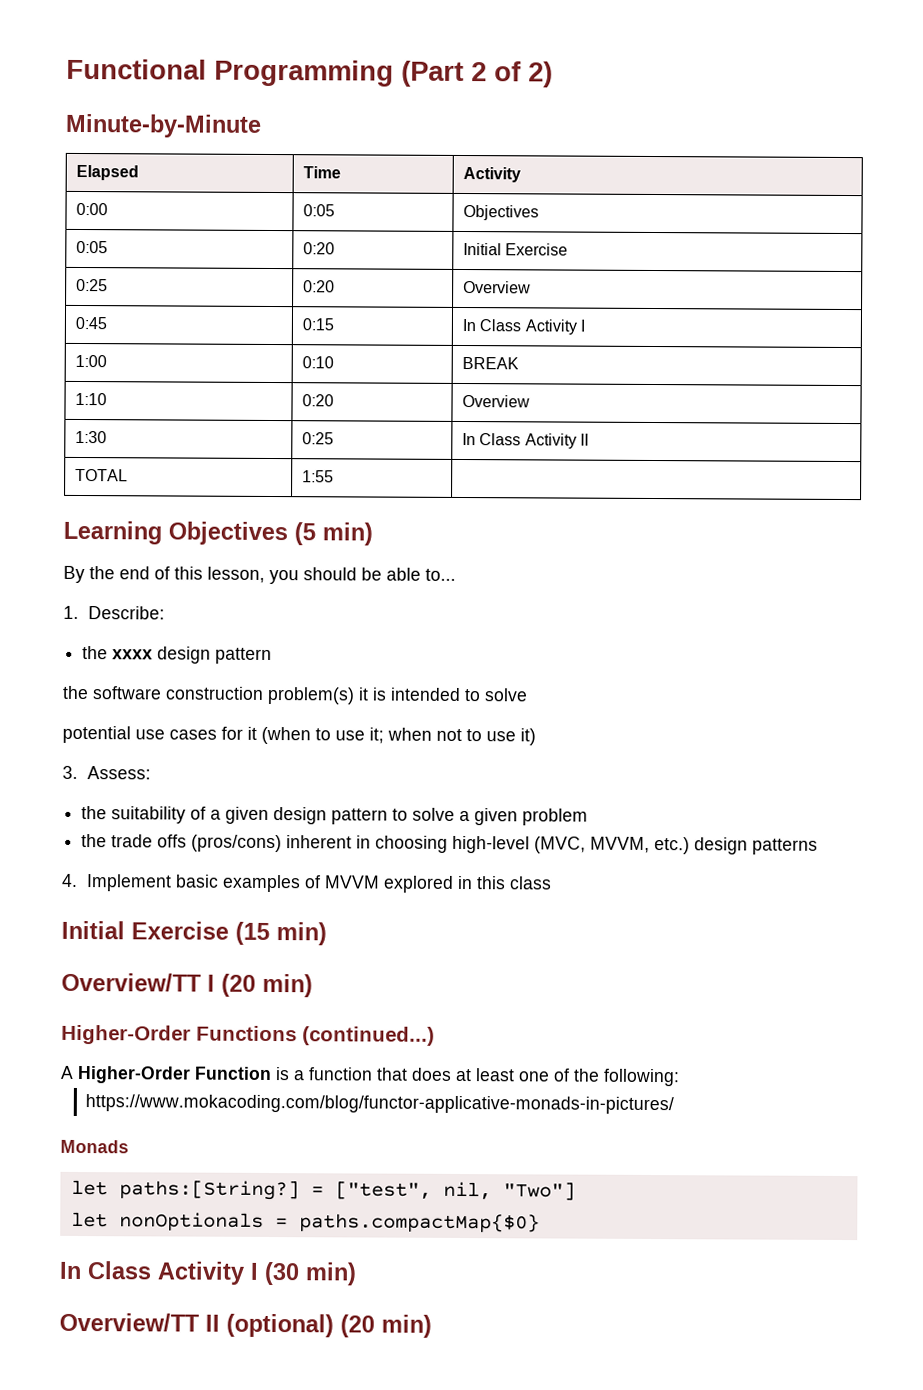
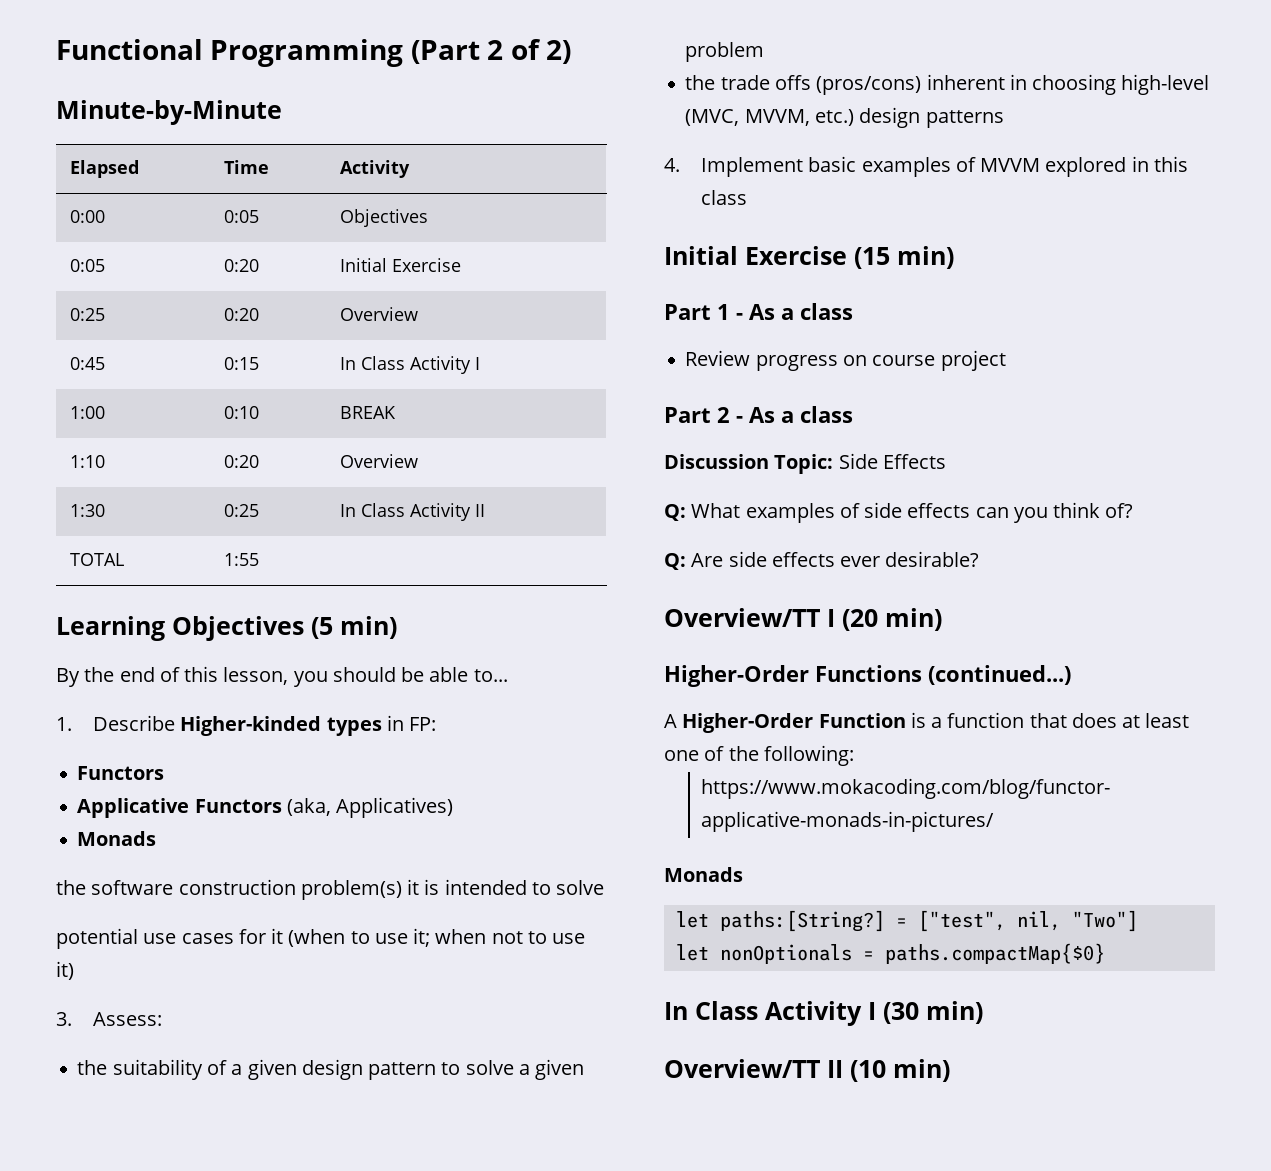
[88,606,166,620] [82,646,273,665] Describe: // the xxxx design pattern -> [93,715,437,736] [77,766,165,780] [77,797,454,818] [77,831,157,846] Describe Higher-kinded types in FP: // Functors // Applicative Functors (aka, Applicatives) // Monads
(327, 934) none -> [664,303,853,320] [685,350,1006,371] [664,406,853,423] [664,453,946,474] [664,502,1134,523] [664,551,980,570] // Part 1 - As a class // Review progress on course project // Part 2 - As a class // Discussion Topic: Side Effects // Q: What examples of side effects can you think of? // Q: Are side effects ever desirable?
[226,1313,375,1338] (optional) (20 -> [850,1060,886,1082] (10

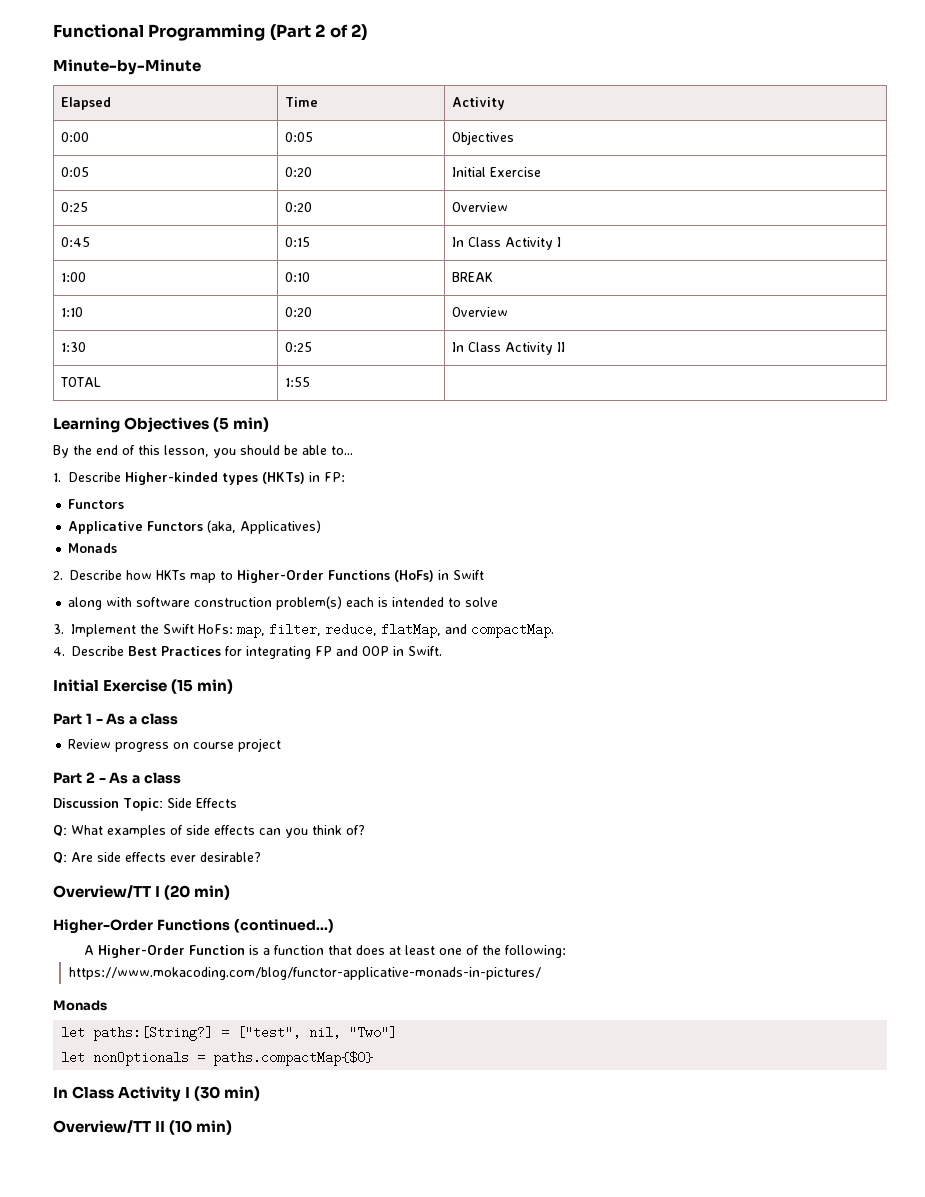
(382, 726) none -> [261,472,305,484] (HKTs)
[56,880,86,895] the -> [53,570,484,583] [68,597,133,610] 2. Describe how HKTs map to Higher-Order Functions (HoFs) in Swift // along with
[407,879,420,895] it -> [346,597,375,607] each
[56,928,586,949] [56,961,74,980] [56,1012,163,1026] [77,1059,585,1080] [685,42,765,62] [685,74,1210,95] [685,107,1004,128] [664,156,1189,177] [701,190,748,205] potential use cases for it (when to use it; when not to use it) // 3. Assess: // the suitability of a given design pattern to solve a given problem // the trade offs (pros/cons) inherent in choosing high-level (MVC, MVVM, etc.) design patterns // 4. Implement basic examples of MVVM explored in this class -> [53,623,554,638] [53,646,442,659] 3. Implement the Swift HoFs: map, filter, reduce, flatMap, and compactMap. // 4. Describe Best Practices for integrating FP and OOP in Swift.

